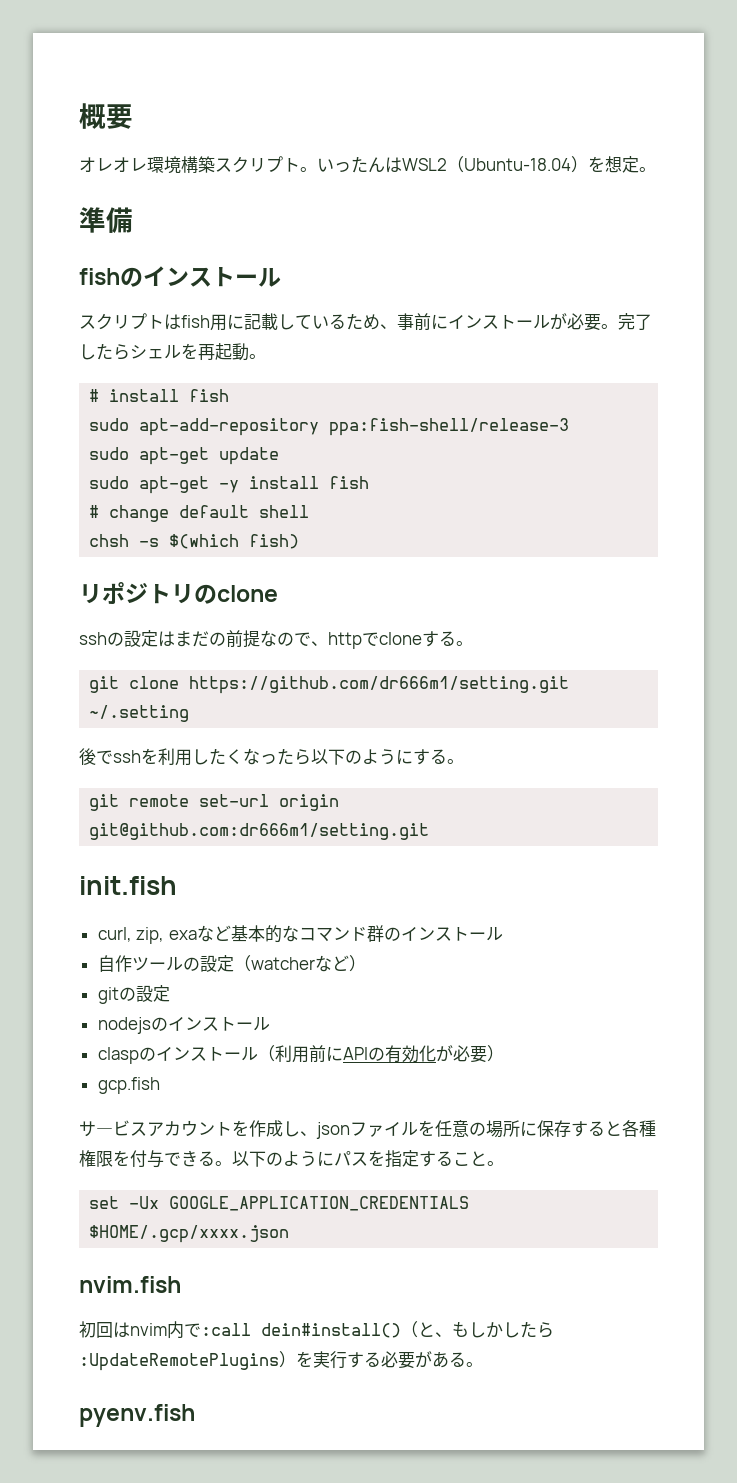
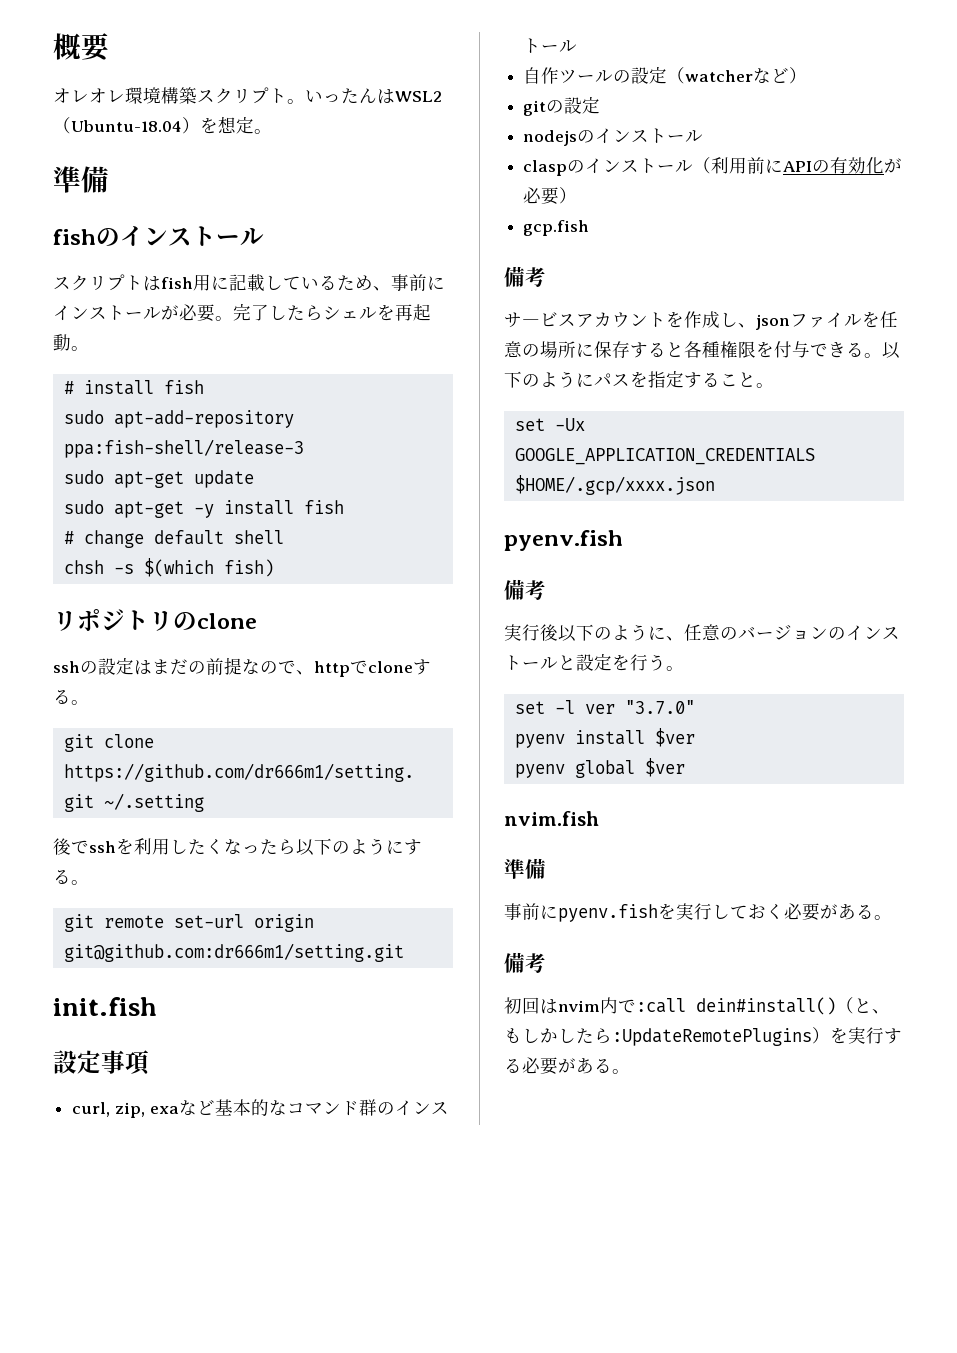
(177, 885) none -> [53,1050,150,1075] // 設定事項
(160, 1085) none -> [504,266,546,287] // 備考
[79,1276,181,1293] nvim.fish -> [504,530,623,551] [504,579,546,600] [504,624,900,642] [504,653,684,671] [514,700,695,714] [514,728,695,748] [514,758,685,778] [504,811,599,826] [504,858,546,879] [504,903,892,922] [504,952,546,973] pyenv.fish // 備考 // 実行後以下のように、任意のバージョンのインストールと設定を行う。 // set -l ver "3.7.0" // pyenv install $ver // pyenv global $ver // nvim.fish // 準備 // 事前にpyenv.fishを実行しておく必要がある。 // 備考
[79,1404,195,1427] // pyenv.fish -> (630, 1071) none

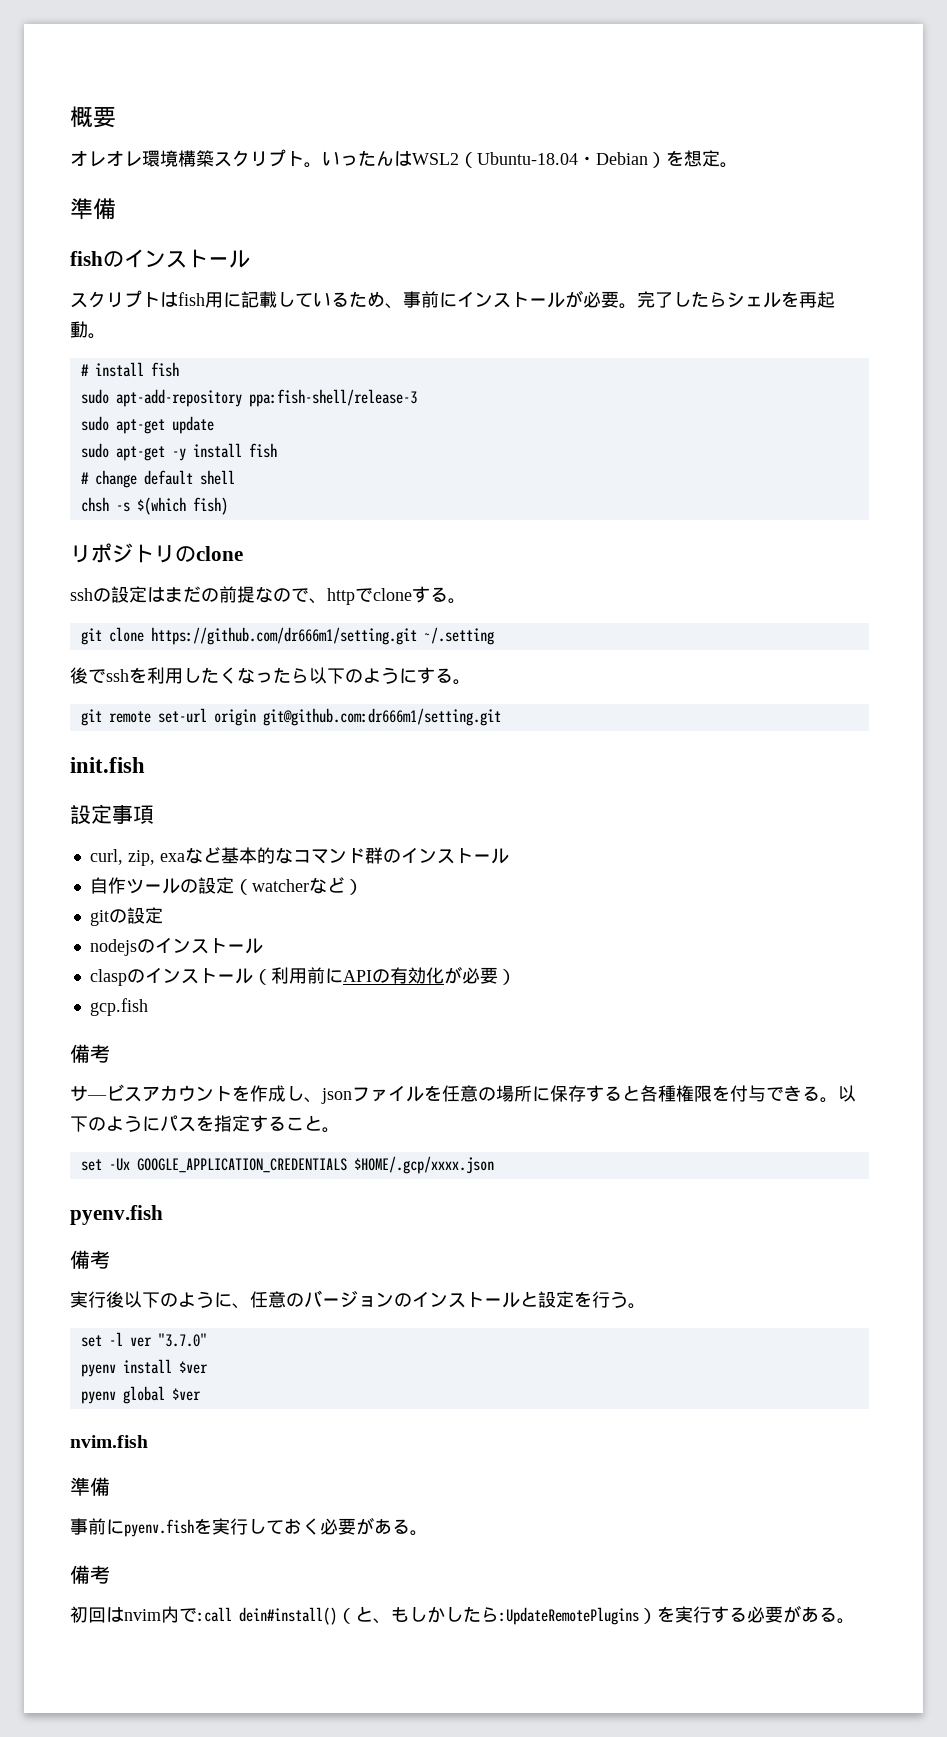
(182, 126) none -> [578,152,648,165] ・Debian

